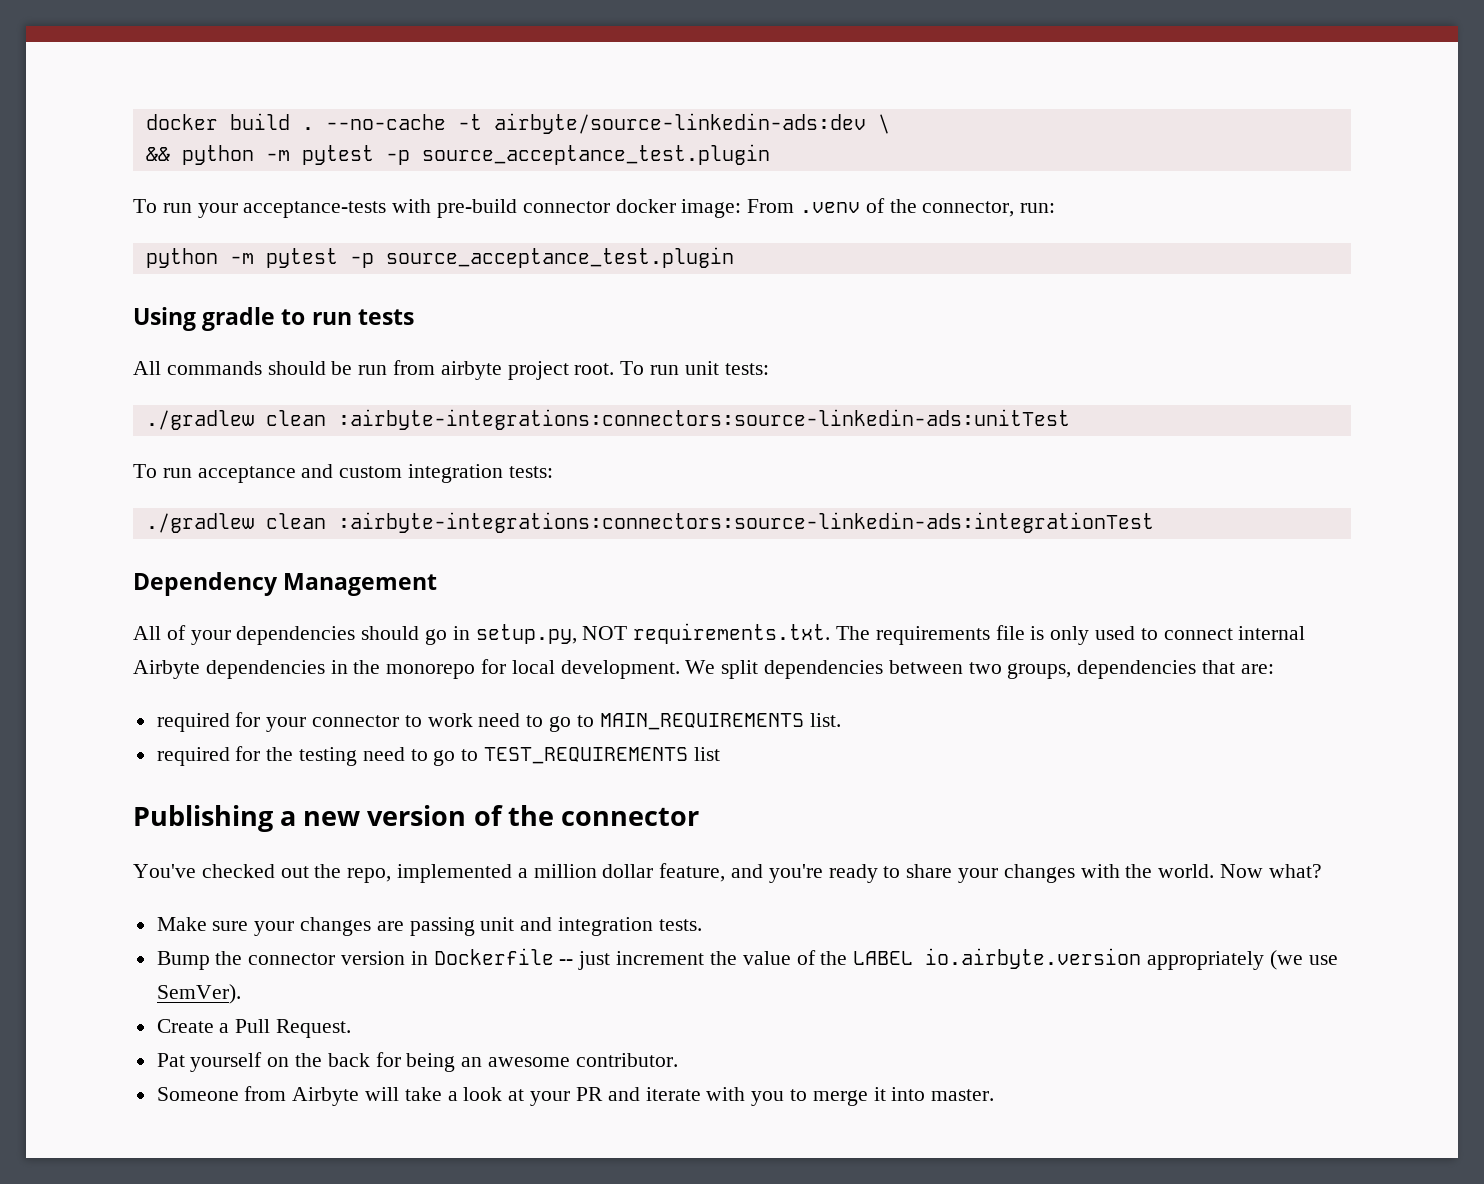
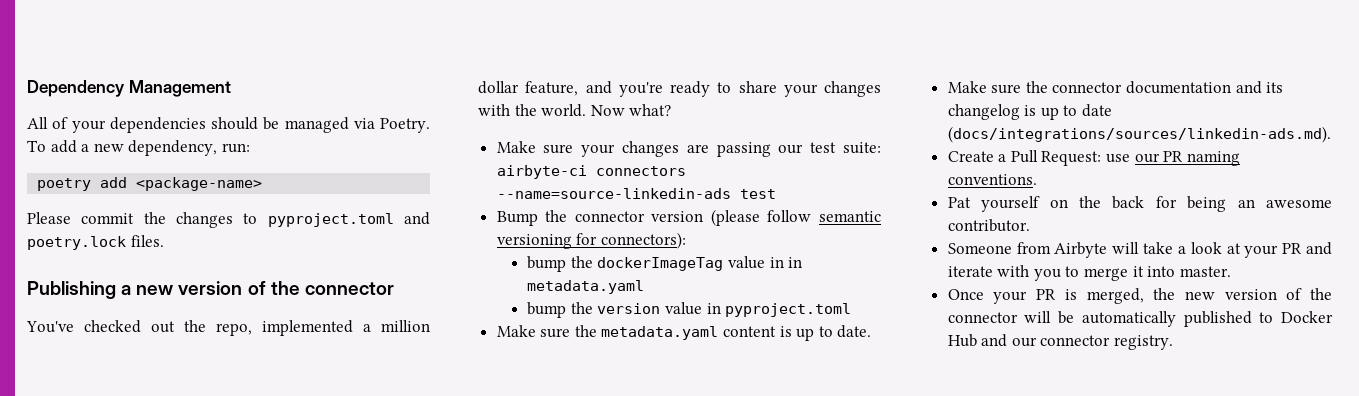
[145,113,890,134] [145,144,770,165] [133,198,1056,218] [145,247,734,268] [133,307,414,331] [133,360,769,380] [145,409,1070,430] [133,464,553,483] [145,512,1154,533] docker build . --no-cache -t airbyte/source-linkedin-ads:dev \ // && python -m pytest -p source_acceptance_test.plugin // To run your acceptance-tests with pre-build connector docker image: From .venv of the connector, run: // python -m pytest -p source_acceptance_test.plugin // Using gradle to run tests // All commands should be run from airbyte project root. To run unit tests: // ./gradlew clean :airbyte-integrations:connectors:source-linkedin-ads:unitTest // To run acceptance and custom integration tests: // ./gradlew clean :airbyte-integrations:connectors:source-linkedin-ads:integrationTest // -> (27, 88) none
[425,623,1306,645] [133,659,1274,679] [156,712,841,732] [156,746,720,766] go in setup.py, NOT requirements.txt. The requirements file is only used to connect internal Airbyte dependencies in the monorepo for local development. We split dependencies between two groups, dependencies that are: // required for your connector to work need to go to MAIN_REQUIREMENTS list. // required for the testing need to go to TEST_REQUIREMENTS list -> [263,117,430,133] [27,140,250,156] [37,177,263,191] [27,212,430,228] [27,235,164,250] be managed via Poetry. To add a new dependency, run: // poetry add <package-name> // Please commit the changes to pyproject.toml and poetry.lock files.
[480,917,702,936] [156,948,1338,970] [156,984,241,1004] [156,1019,352,1038] unit and integration tests. // Bump the connector version in Dockerfile -- just increment the value of the LABEL io.airbyte.version appropriately (we use SemVer). // Create a Pull Request. -> [778,142,881,154] [496,165,686,179] [496,188,776,199] [496,209,881,226] [496,232,686,249] [527,256,803,272] [527,280,645,294] [527,302,852,318] [496,325,872,341] [947,81,1284,94] [947,104,1113,120] [947,126,1331,143] [947,150,1240,166] [947,174,1037,185] our test suite: airbyte-ci connectors --name=source-linkedin-ads test // Bump the connector version (please follow semantic versioning for connectors): // bump the dockerImageTag value in in metadata.yaml // bump the version value in pyproject.toml // Make sure the metadata.yaml content is up to date. // Make sure the connector documentation and its changelog is up to date (docs/integrations/sources/linkedin-ads.md). // Create a Pull Request: use our PR naming conventions.
(995, 1095) none -> [947,288,1332,304] [947,311,1333,327] [947,334,1174,350] // Once your PR is merged, the new version of the connector will be automatically published to Docker Hub and our connector registry.

